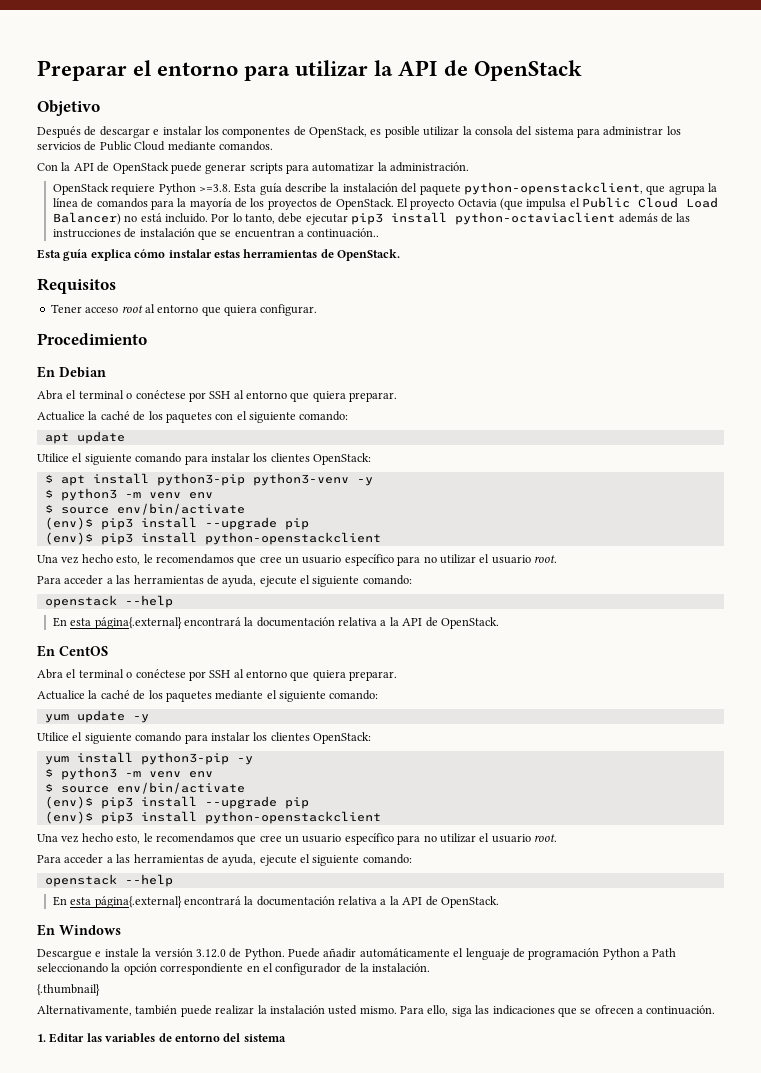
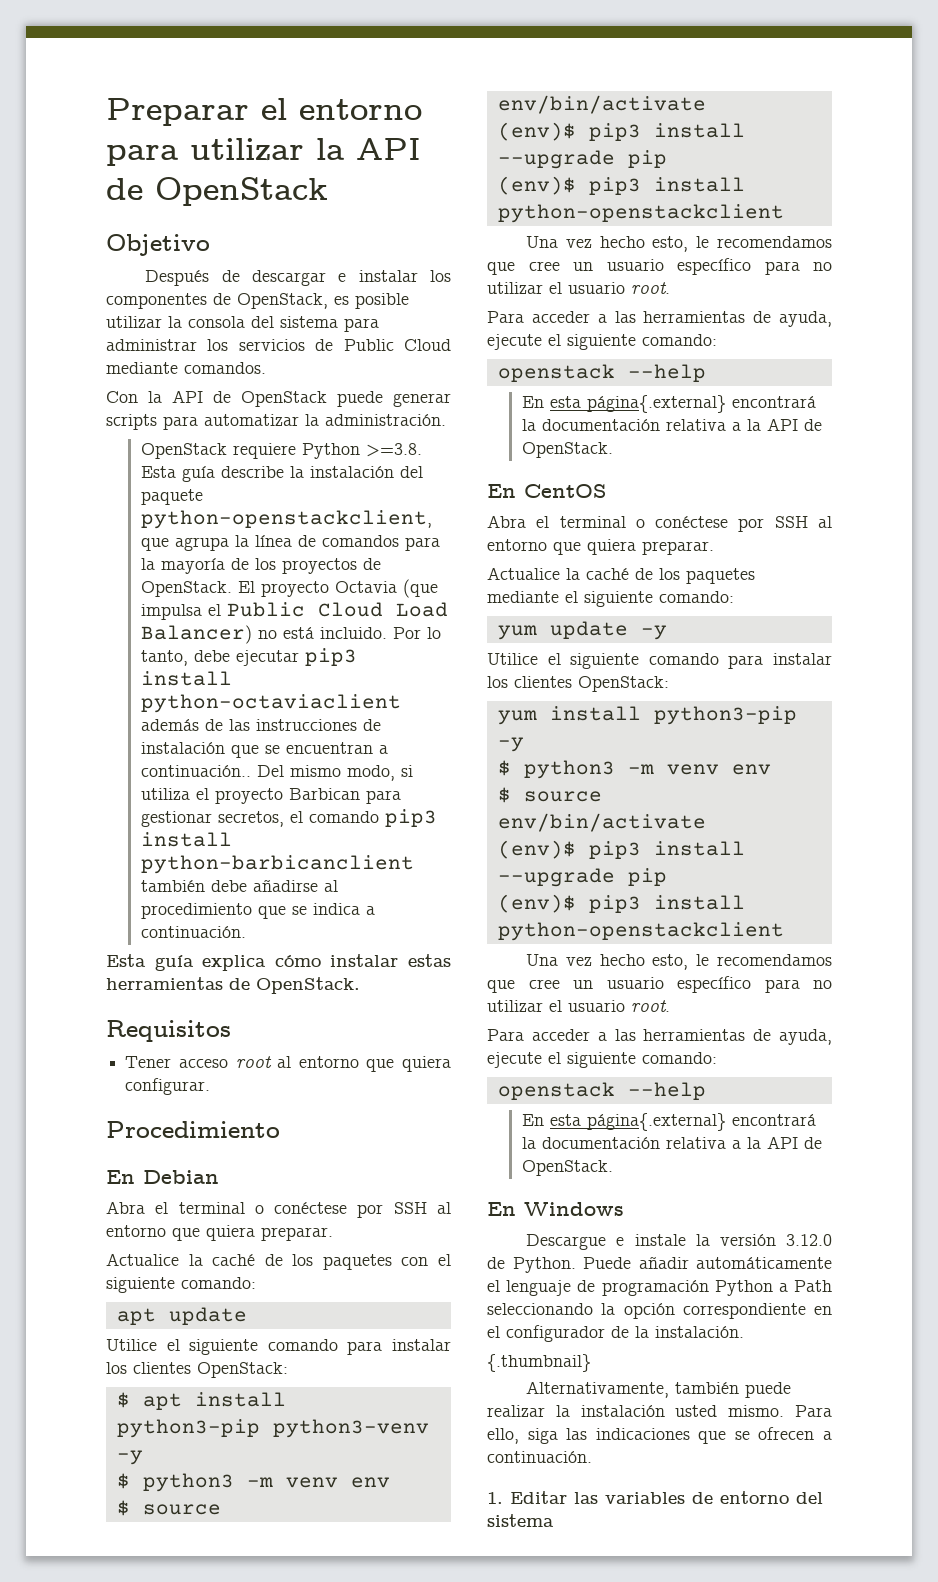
(380, 233) none -> [256,765,413,781] [140,788,401,804] [140,809,437,827] [140,832,232,847] [140,855,414,874] [140,879,338,892] [140,903,375,919] [140,926,246,938] Del mismo modo, si utiliza el proyecto Barbican para gestionar secretos, el comando pip3 install python-barbicanclient también debe añadirse al procedimiento que se indica a continuación.

